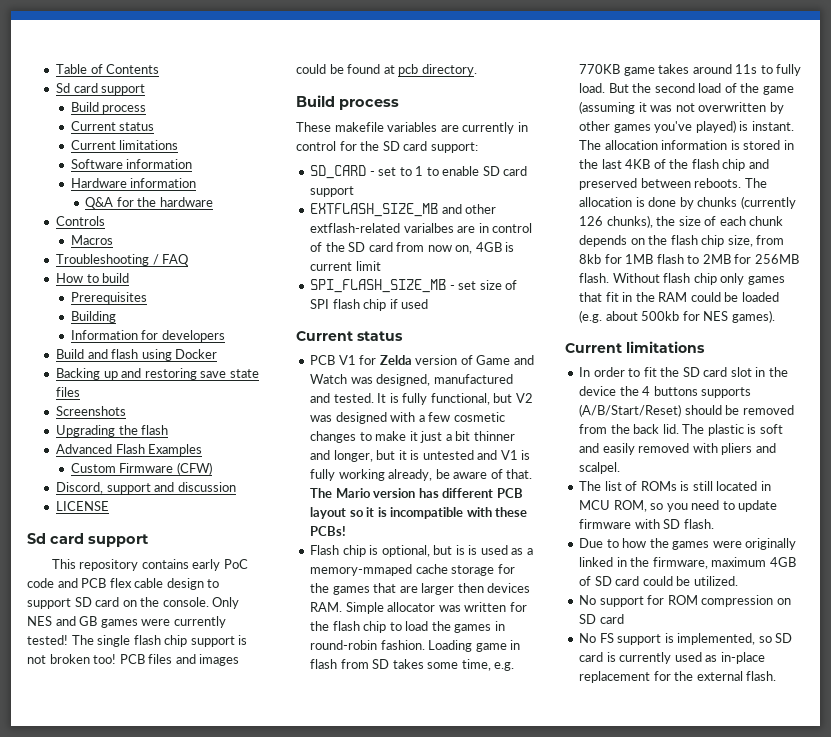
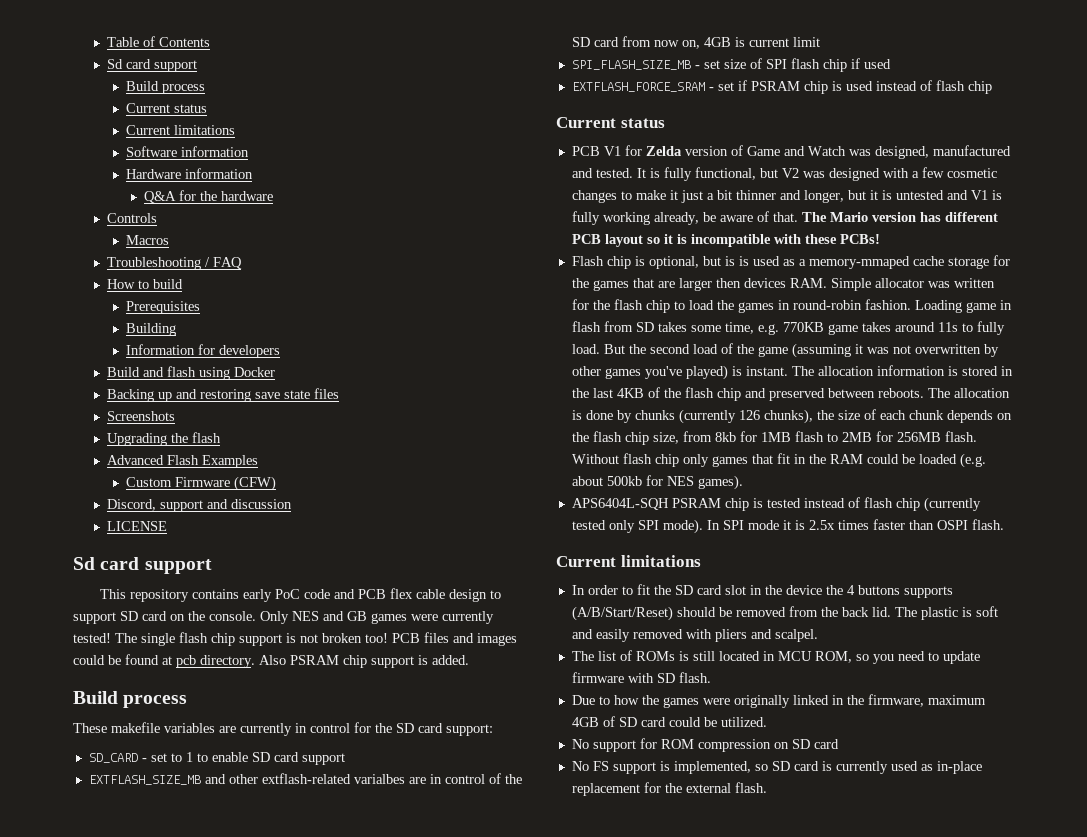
(477, 70) none -> [259,655,469,668] Also PSRAM chip support is added.
(429, 304) none -> [571,80,992,94] // EXTFLASH_FORCE_SRAM - set if PSRAM chip is used instead of flash chip
(775, 316) none -> [571,497,981,512] [571,519,1004,534] // APS6404L-SQH PSRAM chip is tested instead of flash chip (currently tested only SPI mode). In SPI mode it is 2.5x times faster than OSPI flash.

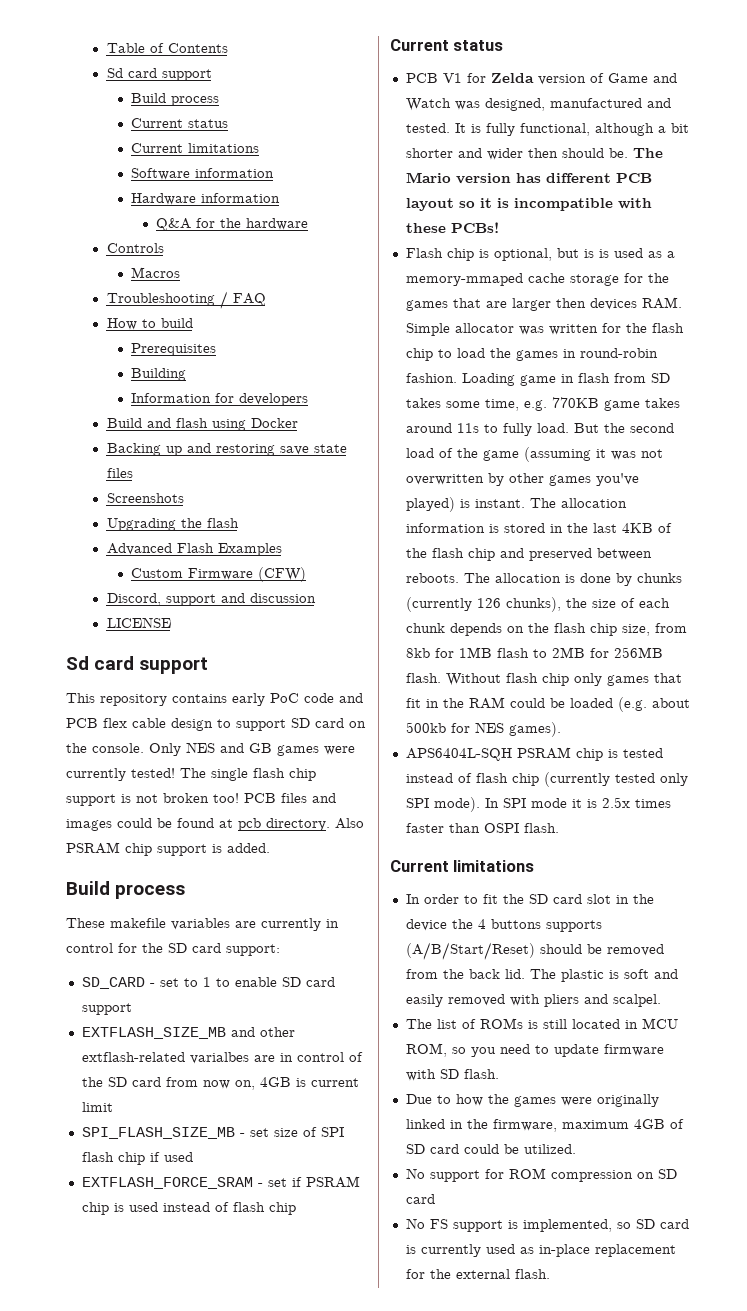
[759,167,997,181] [571,190,1002,203] [571,211,798,225] but V2 was designed with a few cosmetic changes to make it just a bit thinner and longer, but it is untested and V1 is fully working already, be aware of that. -> [594,123,689,136] [405,148,628,160] although a bit shorter and wider then should be.

